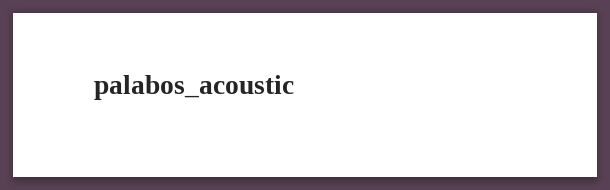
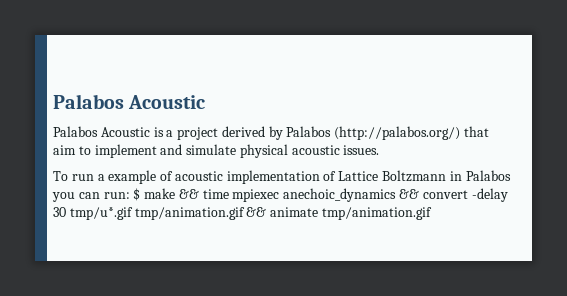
[94,75,294,100] palabos_acoustic -> [53,94,206,109] [53,126,490,140] [53,144,380,158] [53,170,511,184] [52,188,508,202] [53,207,432,220] Palabos Acoustic // Palabos Acoustic is a project derived by Palabos (http://palabos.org/) that aim to implement and simulate physical acoustic issues. // To run a example of acoustic implementation of Lattice Boltzmann in Palabos you can run: $ make && time mpiexec anechoic_dynamics && convert -delay 30 tmp/u*.gif tmp/animation.gif && animate tmp/animation.gif

